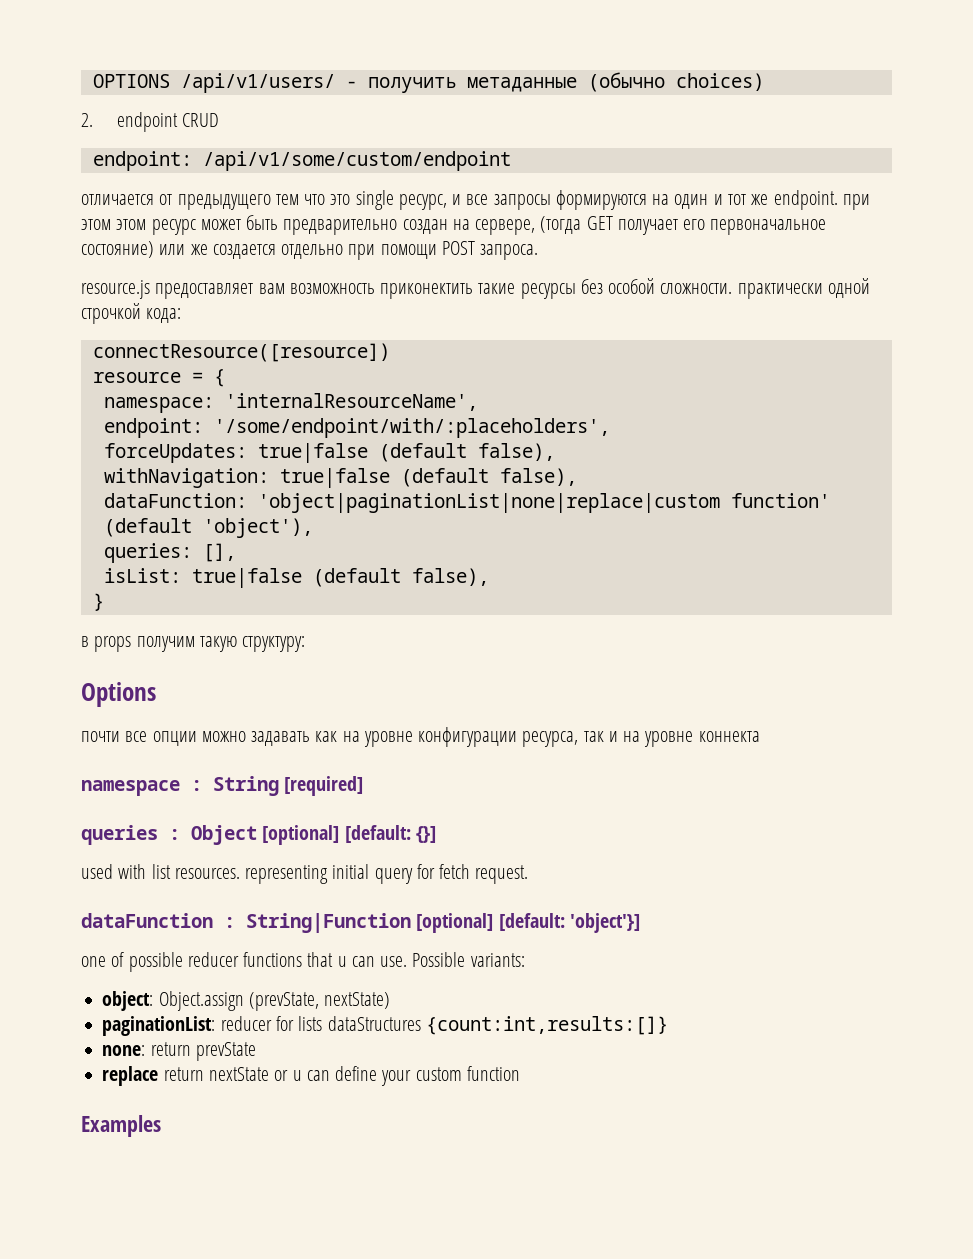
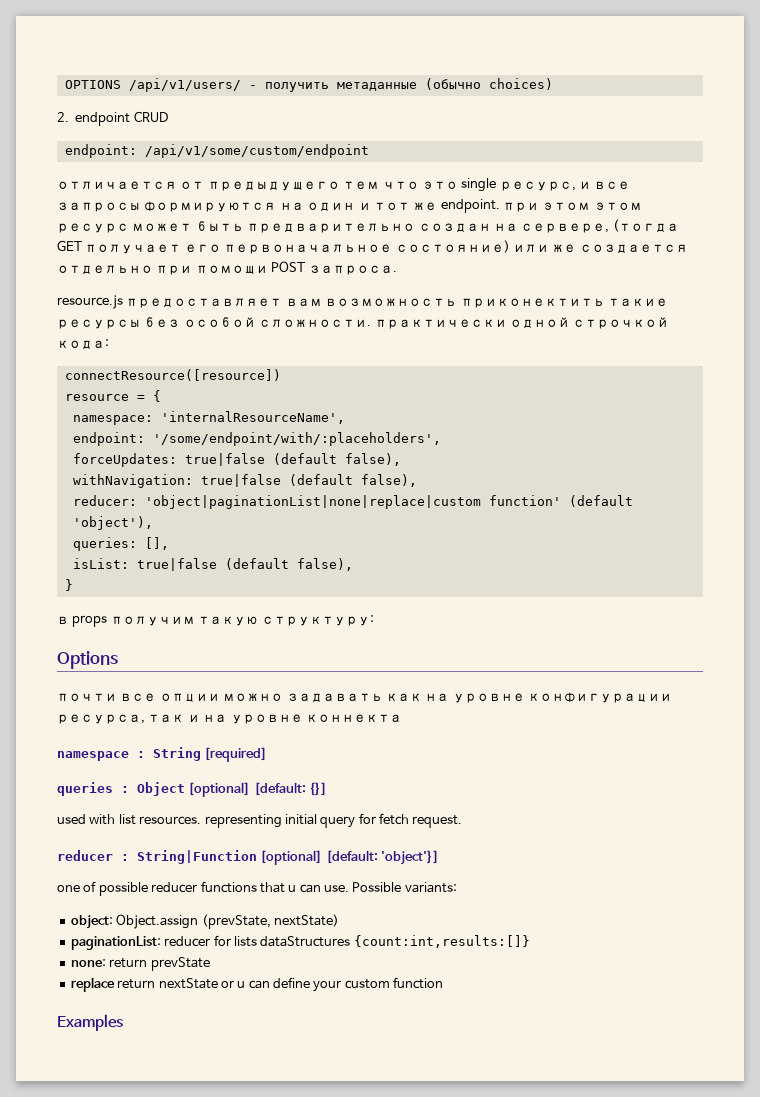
[103,493,247,508] dataFunction: -> [72,495,137,506] reducer:
[81,913,213,928] dataFunction -> [57,850,113,861] reducer

